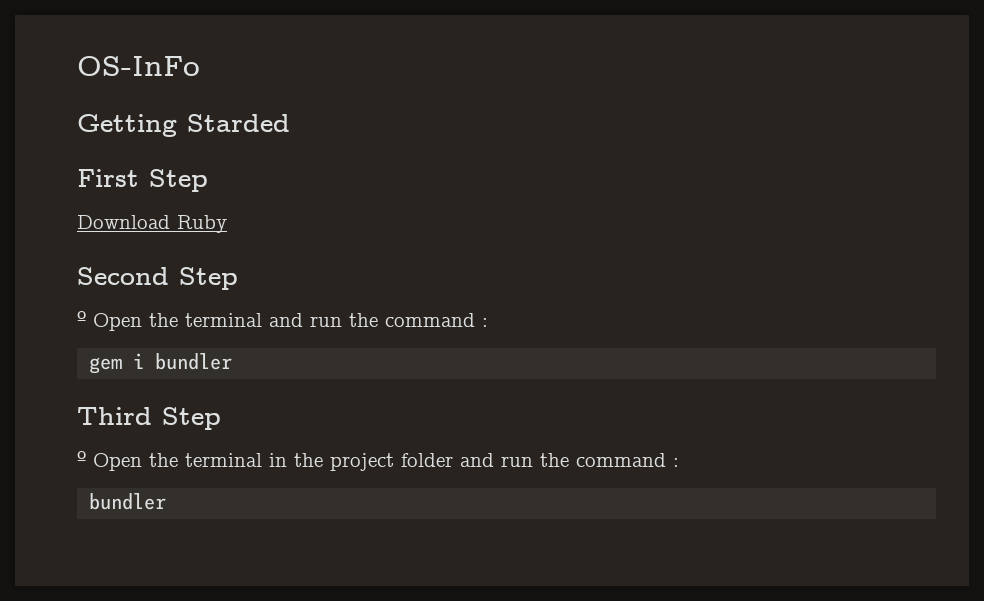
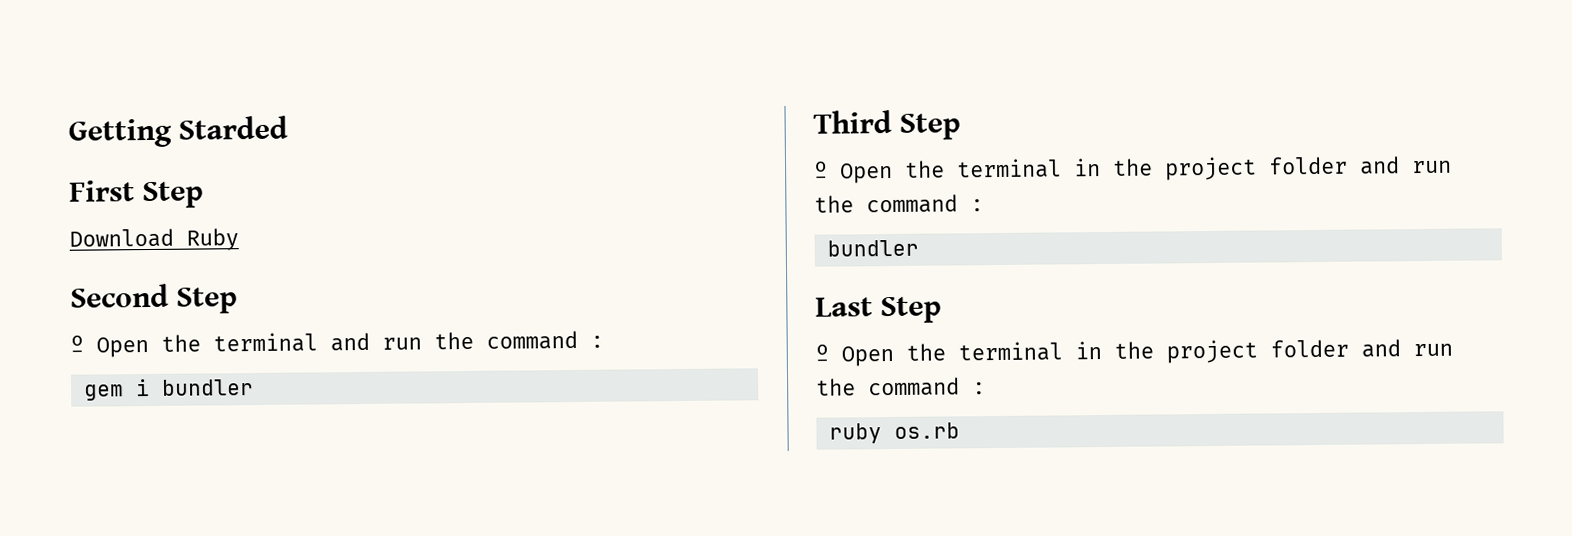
[77,56,200,76] OS-InFo // -> (68, 133) none
(167, 501) none -> [815,296,943,324] [815,339,1453,367] [816,377,986,397] [828,422,960,444] // Last Step // º Open the terminal in the project folder and run the command : // ruby os.rb

